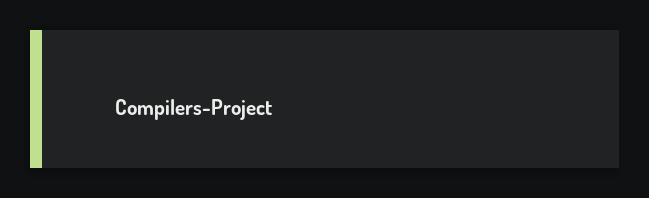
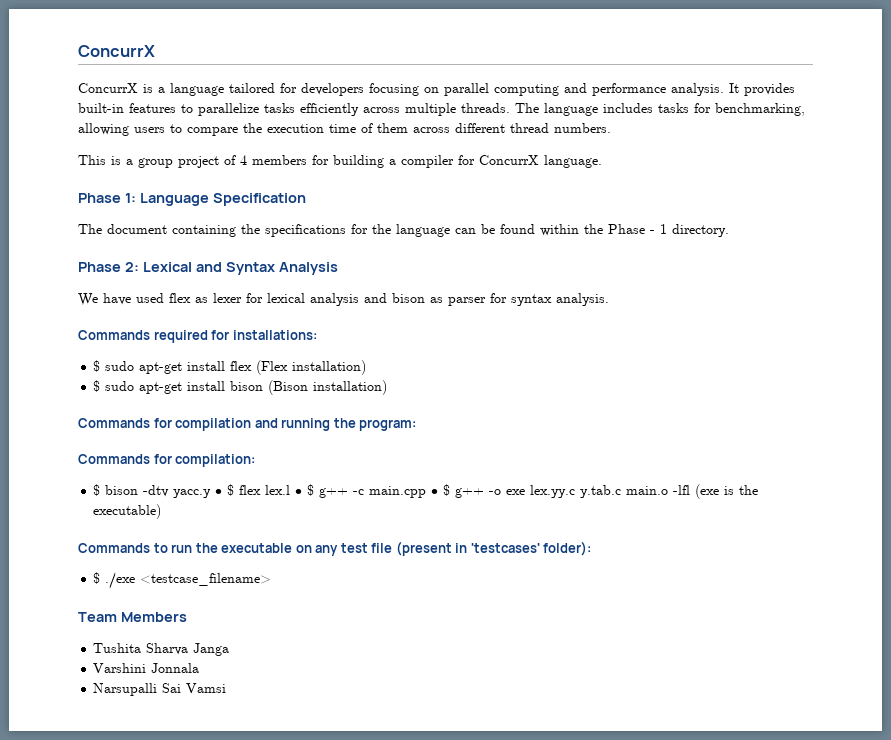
[115,99,272,120] Compilers-Project -> [78,45,155,57] [78,83,795,96] [78,103,805,116] [78,123,611,136] [78,155,602,168] [78,193,306,206] [78,224,729,237] [78,262,338,275] [78,293,609,306] [78,330,317,343] [93,360,367,375] [93,380,388,395] [78,418,417,431] [78,454,256,467] [93,484,759,499] [93,504,162,519] [78,541,592,556] [93,572,272,589] [78,612,187,622] [93,643,230,656] [93,663,200,673] [93,683,227,696] ConcurrX // ConcurrX is a language tailored for developers focusing on parallel computing and performance analysis. It provides built-in features to parallelize tasks efficiently across multiple threads. The language includes tasks for benchmarking, allowing users to compare the execution time of them across different thread numbers. // This is a group project of 4 members for building a compiler for ConcurrX language. // Phase 1: Language Specification // The document containing the specifications for the language can be found within the Phase - 1 directory. // Phase 2: Lexical and Syntax Analysis // We have used flex as lexer for lexical analysis and bison as parser for syntax analysis. // Commands required for installations: // $ sudo apt-get install flex (Flex installation) // $ sudo apt-get install bison (Bison installation) // Commands for compilation and running the program: // Commands for compilation: // $ bison -dtv yacc.y • $ flex lex.l • $ g++ -c main.cpp • $ g++ -o exe lex.yy.c y.tab.c main.o -lfl (exe is the executable) // Commands to run the executable on any test file (present in 'testcases' folder): // $ ./exe <testcase_filename> // Team Members // Tushita Sharva Janga // Varshini Jonnala // Narsupalli Sai Vamsi

